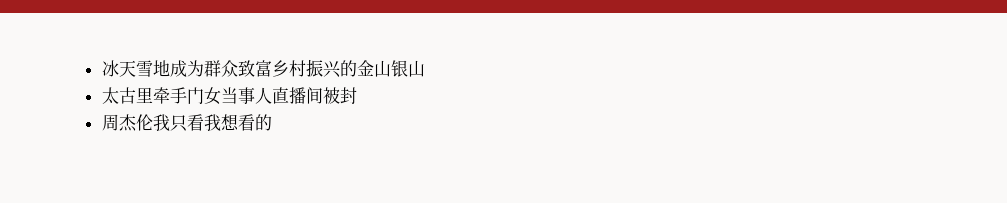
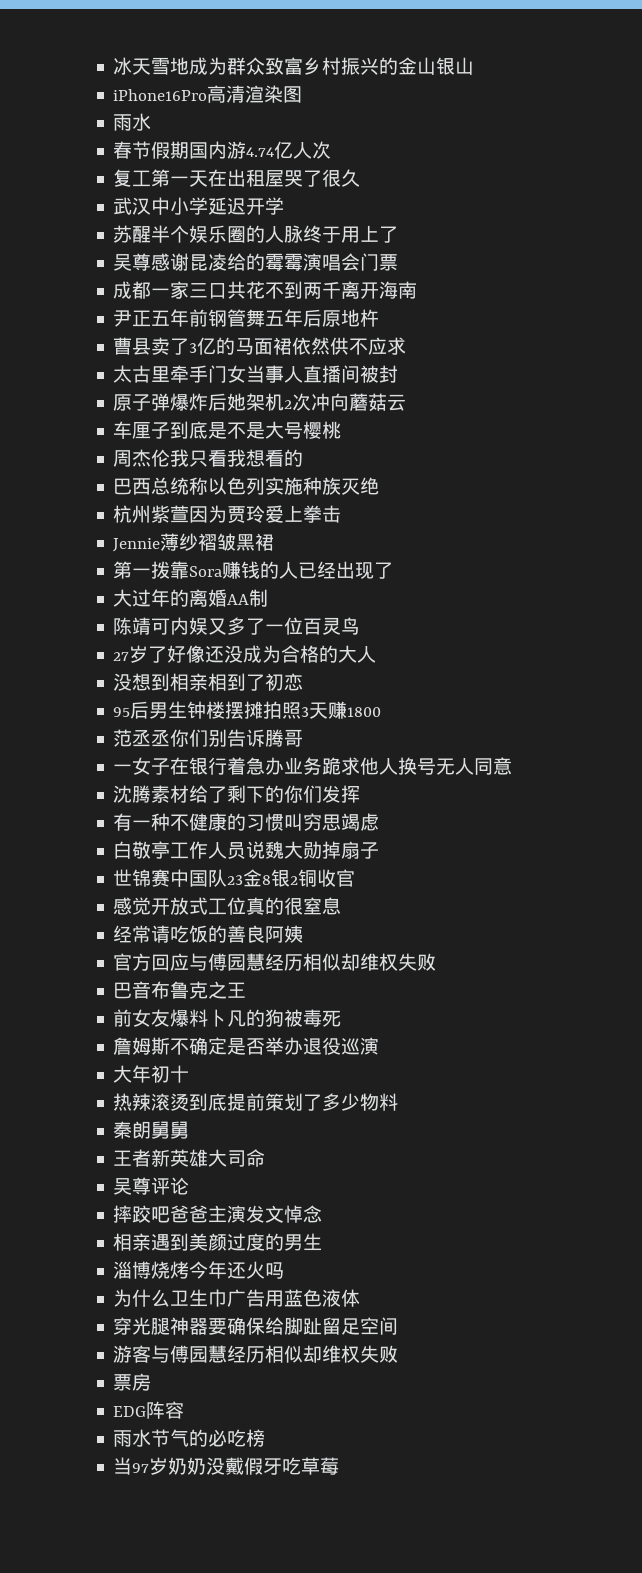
(425, 68) none -> [113,85,303,103] [113,113,152,131] [113,141,332,159] [113,169,361,187] [113,197,285,215] [113,225,399,243] [113,253,399,271] [113,281,418,299] [113,309,380,327] [113,337,407,355] // iPhone16Pro高清渲染图 // 雨水 // 春节假期国内游4.74亿人次 // 复工第一天在出租屋哭了很久 // 武汉中小学延迟开学 // 苏醒半个娱乐圈的人脉终于用上了 // 吴尊感谢昆凌给的霉霉演唱会门票 // 成都一家三口共花不到两千离开海南 // 尹正五年前钢管舞五年后原地杵 // 曹县卖了3亿的马面裙依然供不应求
(357, 95) none -> [113,393,407,412] [113,421,342,439] // 原子弹爆炸后她架机2次冲向蘑菇云 // 车厘子到底是不是大号樱桃
(272, 122) none -> [113,477,380,495] [113,505,342,523] [113,533,275,552] [113,561,394,579] [113,589,269,607] [113,617,361,635] [113,645,377,663] [113,673,304,691] [113,701,382,719] [113,729,304,747] [113,757,513,775] [113,785,361,803] [113,813,380,831] [113,841,380,859] [113,869,356,887] [113,897,342,915] [113,925,304,943] [113,953,437,971] [113,981,247,999] [113,1009,342,1027] [113,1037,380,1055] [113,1065,190,1083] [113,1093,399,1111] [113,1121,190,1139] [113,1149,266,1167] [113,1177,190,1195] [113,1205,323,1223] [113,1233,323,1251] [113,1261,285,1279] [113,1289,361,1307] [113,1317,399,1335] [113,1345,399,1363] [113,1373,152,1391] [113,1401,185,1419] [113,1429,266,1447] [113,1457,340,1475] // 巴西总统称以色列实施种族灭绝 // 杭州紫萱因为贾玲爱上拳击 // Jennie薄纱褶皱黑裙 // 第一拨靠Sora赚钱的人已经出现了 // 大过年的离婚AA制 // 陈靖可内娱又多了一位百灵鸟 // 27岁了好像还没成为合格的大人 // 没想到相亲相到了初恋 // 95后男生钟楼摆摊拍照3天赚1800 // 范丞丞你们别告诉腾哥 // 一女子在银行着急办业务跪求他人换号无人同意 // 沈腾素材给了剩下的你们发挥 // 有一种不健康的习惯叫穷思竭虑 // 白敬亭工作人员说魏大勋掉扇子 // 世锦赛中国队23金8银2铜收官 // 感觉开放式工位真的很窒息 // 经常请吃饭的善良阿姨 // 官方回应与傅园慧经历相似却维权失败 // 巴音布鲁克之王 // 前女友爆料卜凡的狗被毒死 // 詹姆斯不确定是否举办退役巡演 // 大年初十 // 热辣滚烫到底提前策划了多少物料 // 秦朗舅舅 // 王者新英雄大司命 // 吴尊评论 // 摔跤吧爸爸主演发文悼念 // 相亲遇到美颜过度的男生 // 淄博烧烤今年还火吗 // 为什么卫生巾广告用蓝色液体 // 穿光腿神器要确保给脚趾留足空间 // 游客与傅园慧经历相似却维权失败 // 票房 // EDG阵容 // 雨水节气的必吃榜 // 当97岁奶奶没戴假牙吃草莓

